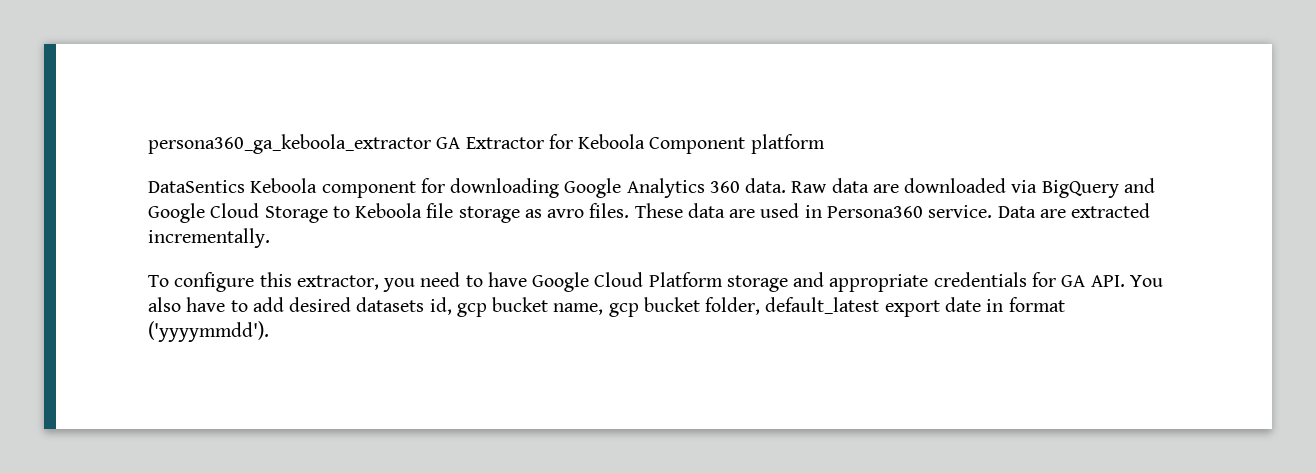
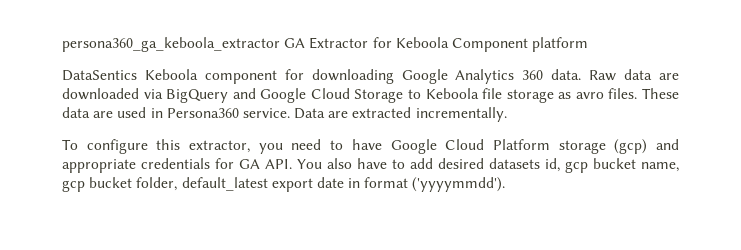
(788, 283) none -> [614,139,648,154] (gcp)

